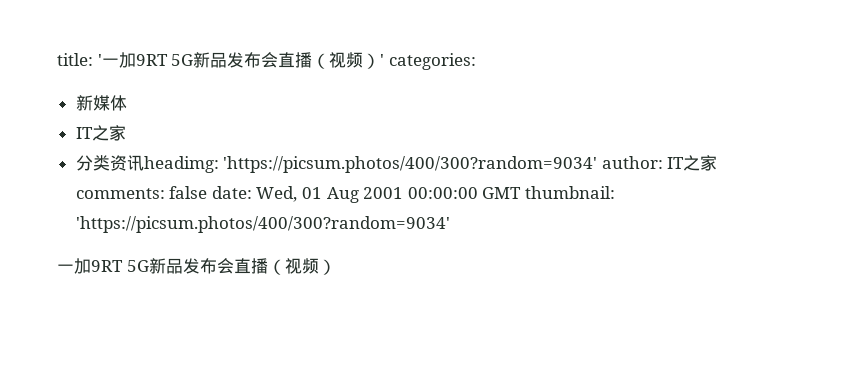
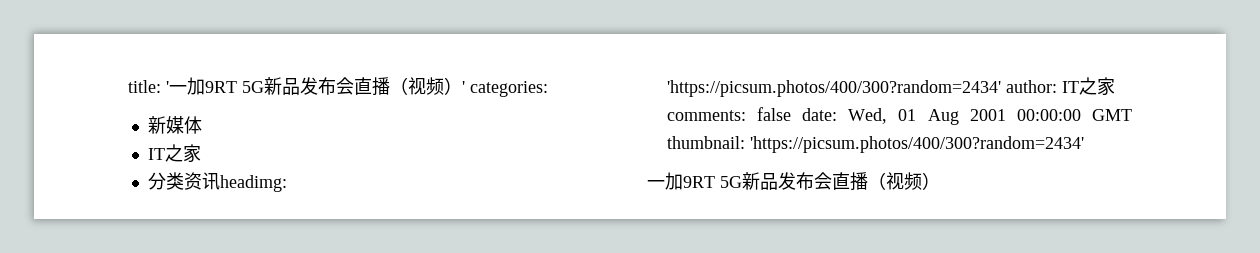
[223,156,598,173] 'https://picsum.photos/400/300?random=9034' -> [666,80,1001,97] 'https://picsum.photos/400/300?random=2434'
[75,216,450,233] 'https://picsum.photos/400/300?random=9034' -> [749,136,1084,153] 'https://picsum.photos/400/300?random=2434'

